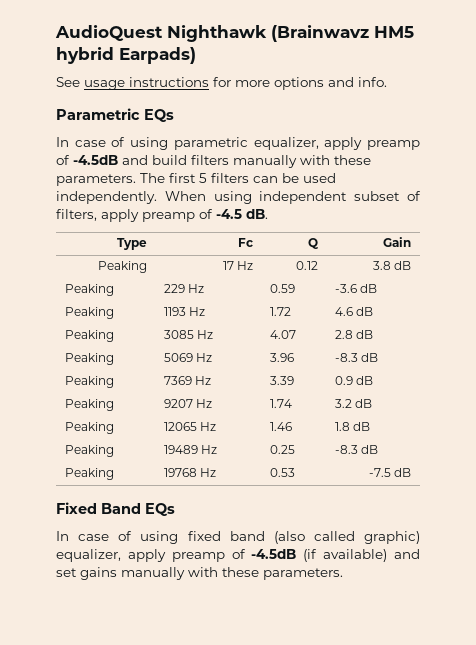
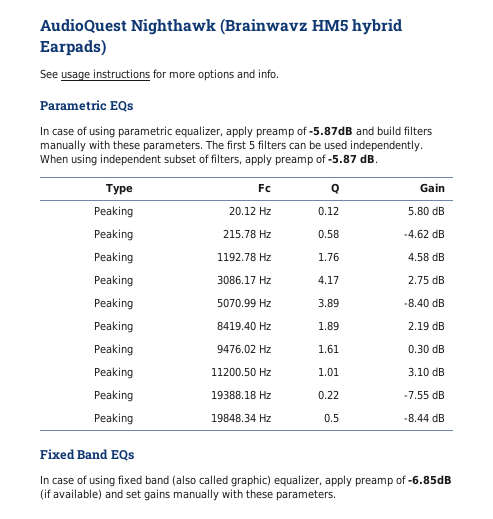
[73,155,118,165] -4.5dB -> [309,126,353,136] -5.87dB
[216,209,242,219] -4.5 -> [328,154,357,164] -5.87
[223,261,235,270] 17 -> [228,206,256,216] 20.12
[373,261,412,270] [64,284,114,296] [163,284,204,293] [269,284,295,293] [334,284,377,293] [64,307,114,319] [163,307,205,316] [269,307,291,316] [334,307,373,316] [64,330,114,342] [163,330,213,339] [269,330,296,339] [334,330,373,339] [64,353,114,365] [163,353,212,362] [269,353,294,362] [334,353,378,362] [64,376,114,388] [163,376,211,385] [269,376,294,385] [334,376,373,385] [64,399,114,411] [163,399,212,408] [269,399,292,408] [334,399,372,408] [64,422,114,434] [163,422,216,431] [269,422,292,431] [334,422,370,431] [64,445,114,457] [163,445,217,454] [269,445,295,454] [334,445,378,454] [64,468,114,480] [163,468,216,477] [269,468,295,477] [369,468,392,477] 3.8 dB // Peaking | 229 Hz | 0.59 | -3.6 dB // Peaking | 1193 Hz | 1.72 | 4.6 dB // Peaking | 3085 Hz | 4.07 | 2.8 dB // Peaking | 5069 Hz | 3.96 | -8.3 dB // Peaking | 7369 Hz | 3.39 | 0.9 dB // Peaking | 9207 Hz | 1.74 | 3.2 dB // Peaking | 12065 Hz | 1.46 | 1.8 dB // Peaking | 19489 Hz | 0.25 | -8.3 dB // Peaking | 19768 Hz | 0.53 | -7.5 -> [407,206,445,216] [93,229,133,241] [222,229,271,239] [317,229,339,239] [403,229,445,239] [93,252,133,264] [216,252,271,262] [317,252,339,262] [407,252,445,262] [93,275,133,287] [216,275,271,285] [317,275,339,284] [407,275,445,285] [93,298,133,310] [216,298,271,308] [317,298,339,308] [403,298,445,308] [93,321,133,333] [216,321,271,331] [317,321,339,331] [407,321,445,331] [93,344,133,356] [216,344,271,354] [317,344,339,354] [407,344,445,354] [93,367,133,379] [210,367,271,377] [317,367,339,377] [407,367,445,377] [93,390,133,402] [210,390,271,400] [317,390,339,400] [403,390,445,400] [93,413,133,425] [210,413,271,423] [323,413,339,423] [403,413,429,423] 5.80 dB // Peaking | 215.78 Hz | 0.58 | -4.62 dB // Peaking | 1192.78 Hz | 1.76 | 4.58 dB // Peaking | 3086.17 Hz | 4.17 | 2.75 dB // Peaking | 5070.99 Hz | 3.89 | -8.40 dB // Peaking | 8419.40 Hz | 1.89 | 2.19 dB // Peaking | 9476.02 Hz | 1.61 | 0.30 dB // Peaking | 11200.50 Hz | 1.01 | 3.10 dB // Peaking | 19388.18 Hz | 0.22 | -7.55 dB // Peaking | 19848.34 Hz | 0.5 | -8.44
[251,549,297,559] -4.5dB -> [408,475,452,485] -6.85dB

